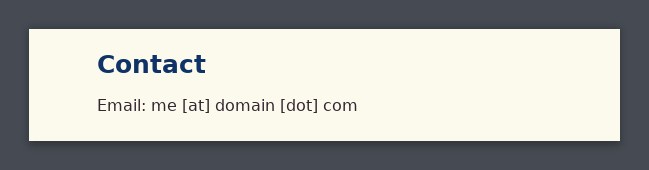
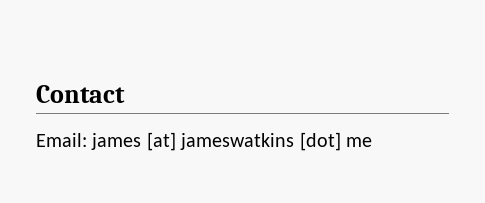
[151,99,358,113] me [at] domain [dot] com -> [91,132,372,151] james [at] jameswatkins [dot] me

